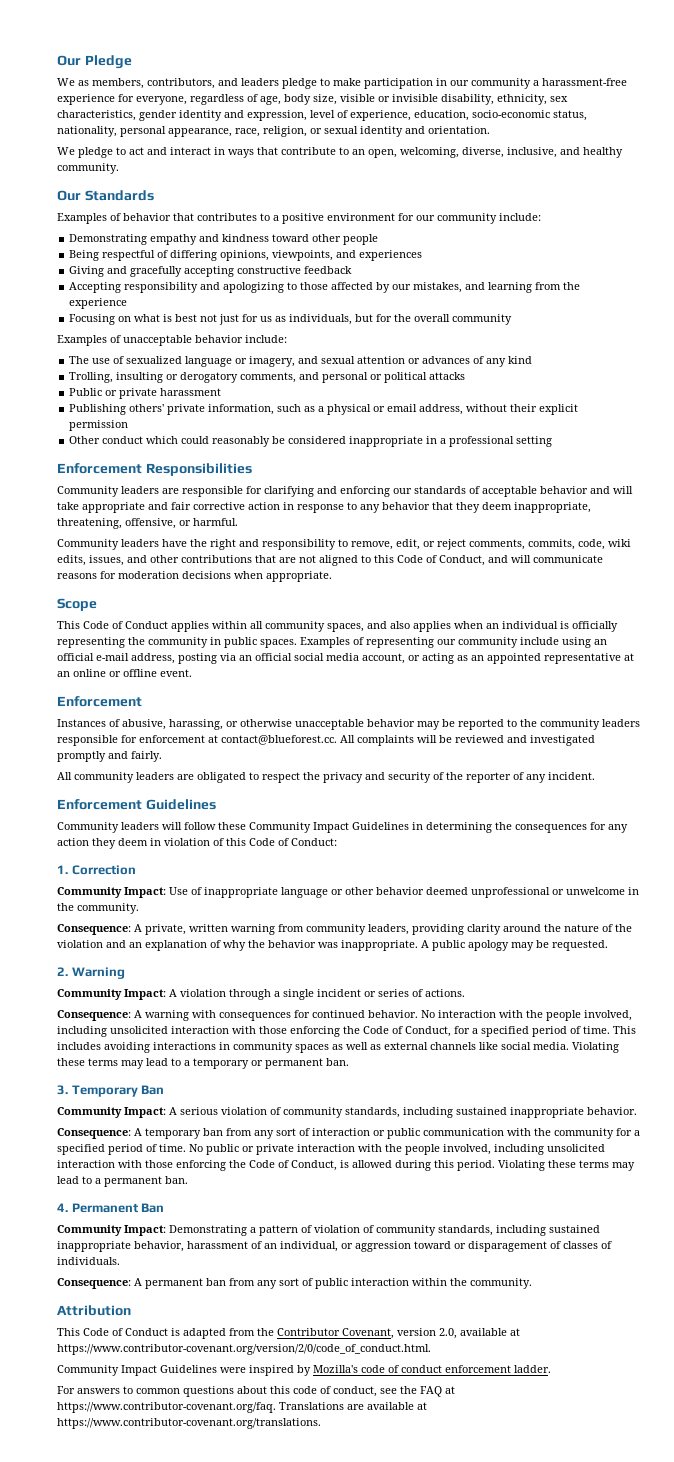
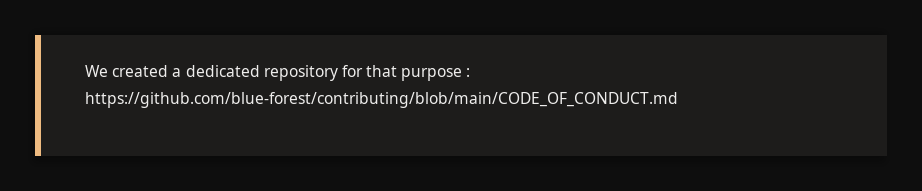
[57,55,132,69] [57,78,627,89] [57,94,568,105] [57,110,587,121] [57,126,490,137] [57,147,623,158] [57,163,119,174] [57,190,154,201] [57,213,541,224] [69,234,379,245] [69,250,423,261] [69,266,353,277] [69,282,581,293] [69,298,128,309] [69,314,513,325] [57,335,287,346] [69,356,533,367] [69,372,466,383] [69,388,222,399] [69,404,579,415] [69,420,129,431] [69,436,553,447] [57,463,252,476] [57,486,633,497] [57,502,591,513] [57,518,238,529] [57,539,631,550] [57,555,603,566] [57,571,332,582] [57,598,97,611] [57,621,618,632] [57,637,607,648] [57,653,634,664] [57,669,192,677] [57,696,142,707] [57,719,640,730] [57,735,595,746] [57,751,162,762] [57,772,595,783] [57,799,216,810] [57,822,628,833] [57,838,337,849] [57,865,136,875] [57,887,639,898] [57,903,139,914] [57,924,632,935] [57,940,608,951] [57,967,125,979] [57,989,465,1000] [57,1010,632,1021] [57,1026,636,1037] [57,1042,619,1053] [57,1058,349,1069] [57,1085,165,1097] [57,1107,637,1118] [57,1128,640,1139] [57,1144,605,1155] [57,1160,635,1171] [57,1176,188,1187] [57,1203,165,1213] [57,1225,600,1236] [57,1241,612,1252] [57,1257,120,1265] [57,1278,532,1289] [57,1305,131,1316] [57,1328,520,1339] [57,1344,431,1355] [57,1365,551,1376] [57,1386,455,1397] [57,1402,427,1413] [57,1418,321,1429] Our Pledge // We as members, contributors, and leaders pledge to make participation in our community a harassment-free experience for everyone, regardless of age, body size, visible or invisible disability, ethnicity, sex characteristics, gender identity and expression, level of experience, education, socio-economic status, nationality, personal appearance, race, religion, or sexual identity and orientation. // We pledge to act and interact in ways that contribute to an open, welcoming, diverse, inclusive, and healthy community. // Our Standards // Examples of behavior that contributes to a positive environment for our community include: // Demonstrating empathy and kindness toward other people // Being respectful of differing opinions, viewpoints, and experiences // Giving and gracefully accepting constructive feedback // Accepting responsibility and apologizing to those affected by our mistakes, and learning from the experience // Focusing on what is best not just for us as individuals, but for the overall community // Examples of unacceptable behavior include: // The use of sexualized language or imagery, and sexual attention or advances of any kind // Trolling, insulting or derogatory comments, and personal or political attacks // Public or private harassment // Publishing others' private information, such as a physical or email address, without their explicit permission // Other conduct which could reasonably be considered inappropriate in a professional setting // Enforcement Responsibilities // Community leaders are responsible for clarifying and enforcing our standards of acceptable behavior and will take appropriate and fair corrective action in response to any behavior that they deem inappropriate, threatening, offensive, or harmful. // Community leaders have the right and responsibility to remove, edit, or reject comments, commits, code, wiki edits, issues, and other contributions that are not aligned to this Code of Conduct, and will communicate reasons for moderation decisions when appropriate. // Scope // This Code of Conduct applies within all community spaces, and also applies when an individual is officially representing the community in public spaces. Examples of representing our community include using an official e-mail address, posting via an official social media account, or acting as an appointed representative at an online or offline event. // Enforcement // Instances of abusive, harassing, or otherwise unacceptable behavior may be reported to the community leaders responsible for enforcement at contact@blueforest.cc. All complaints will be reviewed and investigated promptly and fairly. // All community leaders are obligated to respect the privacy and security of the reporter of any incident. // Enforcement Guidelines // Community leaders will follow these Community Impact Guidelines in determining the consequences for any action they deem in violation of this Code of Conduct: // 1. Correction // Community Impact: Use of inappropriate language or other behavior deemed unprofessional or unwelcome in the community. // Consequence: A private, written warning from community leaders, providing clarity around the nature of the violation and an explanation of why the behavior was inappropriate. A public apology may be requested. // 2. Warning // Community Impact: A violation through a single incident or series of actions. // Consequence: A warning with consequences for continued behavior. No interaction with the people involved, including unsolicited interaction with those enforcing the Code of Conduct, for a specified period of time. This includes avoiding interactions in community spaces as well as external channels like social media. Violating these terms may lead to a temporary or permanent ban. // 3. Temporary Ban // Community Impact: A serious violation of community standards, including sustained inappropriate behavior. // Consequence: A temporary ban from any sort of interaction or public communication with the community for a specified period of time. No public or private interaction with the people involved, including unsolicited interaction with those enforcing the Code of Conduct, is allowed during this period. Violating these terms may lead to a permanent ban. // 4. Permanent Ban // Community Impact: Demonstrating a pattern of violation of community standards, including sustained inappropriate behavior, harassment of an individual, or aggression toward or disparagement of classes of individuals. // Consequence: A permanent ban from any sort of public interaction within the community. // Attribution // This Code of Conduct is adapted from the Contributor Covenant, version 2.0, available at https://www.contributor-covenant.org/version/2/0/code_of_conduct.html. // Community Impact Guidelines were inspired by Mozilla's code of conduct enforcement ladder. // For answers to common questions about this code of conduct, see the FAQ at https://www.contributor-covenant.org/faq. Translations are available at https://www.contributor-covenant.org/translations. -> [85,65,471,81] [85,92,678,108] We created a dedicated repository for that purpose : https://github.com/blue-forest/contributing/blob/main/CODE_OF_CONDUCT.md

